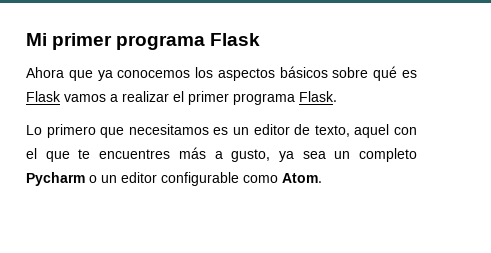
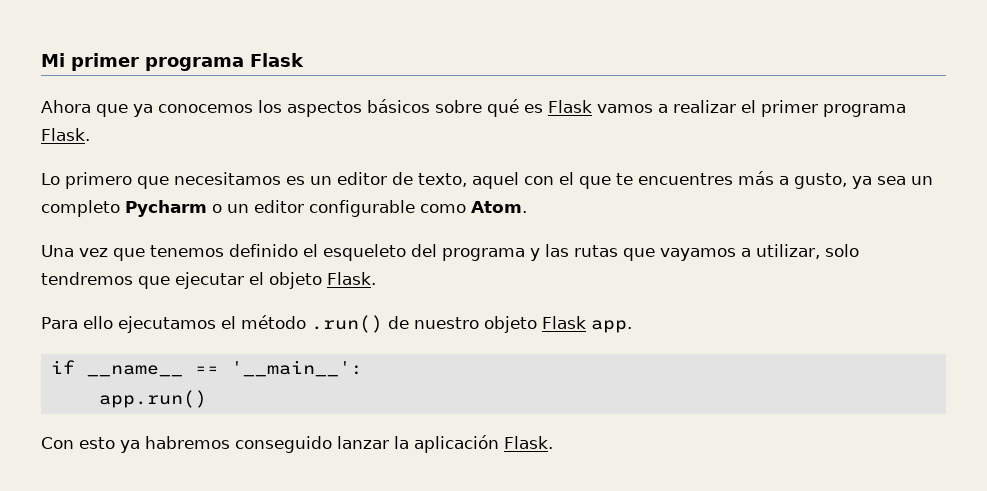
(322, 178) none -> [41,244,859,261] [41,272,376,289] [41,315,632,333] [50,360,363,377] [98,390,207,408] [41,435,553,453] // Una vez que tenemos definido el esqueleto del programa y las rutas que vayamos a utilizar, solo tendremos que ejecutar el objeto Flask. // Para ello ejecutamos el método .run() de nuestro objeto Flask app. // if __name__ == '__main__': // app.run() // Con esto ya habremos conseguido lanzar la aplicación Flask.

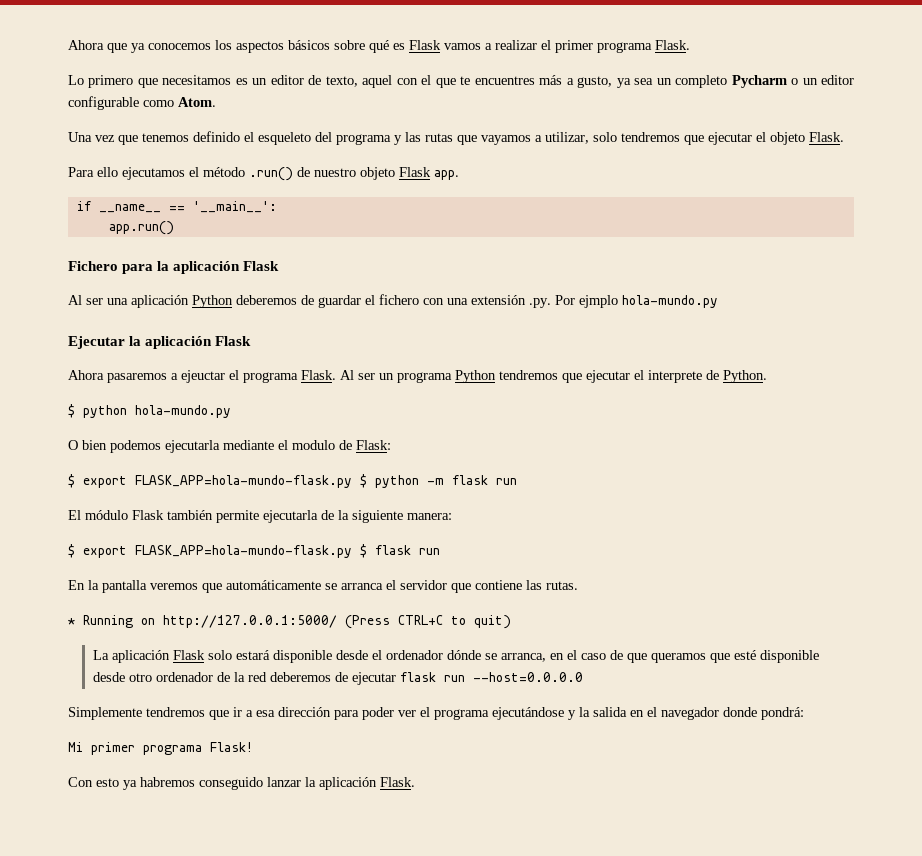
[41,53,304,71] Mi primer programa Flask // -> (68, 45) none
(207, 399) none -> [68,261,280,274] [68,294,718,308] [68,336,252,349] [68,370,767,383] [68,404,231,418] [68,440,391,453] [68,474,517,488] [68,510,452,523] [68,544,440,558] [68,580,578,593] [68,615,511,629] [92,650,819,663] [92,672,583,685] [68,707,804,720] [68,742,253,755] // Fichero para la aplicación Flask // Al ser una aplicación Python deberemos de guardar el fichero con una extensión .py. Por ejmplo hola-mundo.py // Ejecutar la aplicación Flask // Ahora pasaremos a ejeuctar el programa Flask. Al ser un programa Python tendremos que ejecutar el interprete de Python. // $ python hola-mundo.py // O bien podemos ejecutarla mediante el modulo de Flask: // $ export FLASK_APP=hola-mundo-flask.py $ python -m flask run // El módulo Flask también permite ejecutarla de la siguiente manera: // $ export FLASK_APP=hola-mundo-flask.py $ flask run // En la pantalla veremos que automáticamente se arranca el servidor que contiene las rutas. // * Running on http://127.0.0.1:5000/ (Press CTRL+C to quit) // La aplicación Flask solo estará disponible desde el ordenador dónde se arranca, en el caso de que queramos que esté disponible desde otro ordenador de la red deberemos de ejecutar flask run --host=0.0.0.0 // Simplemente tendremos que ir a esa dirección para poder ver el programa ejecutándose y la salida en el navegador donde pondrá: // Mi primer programa Flask!

